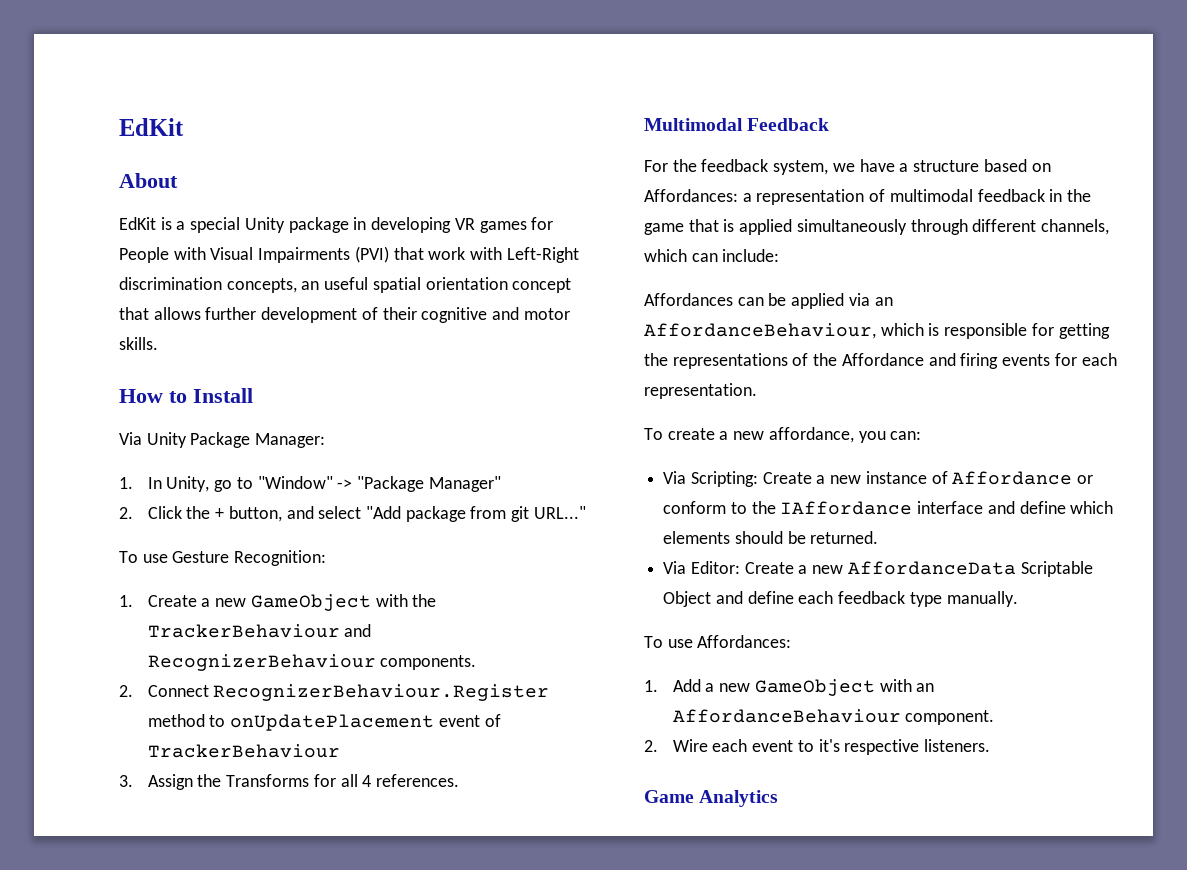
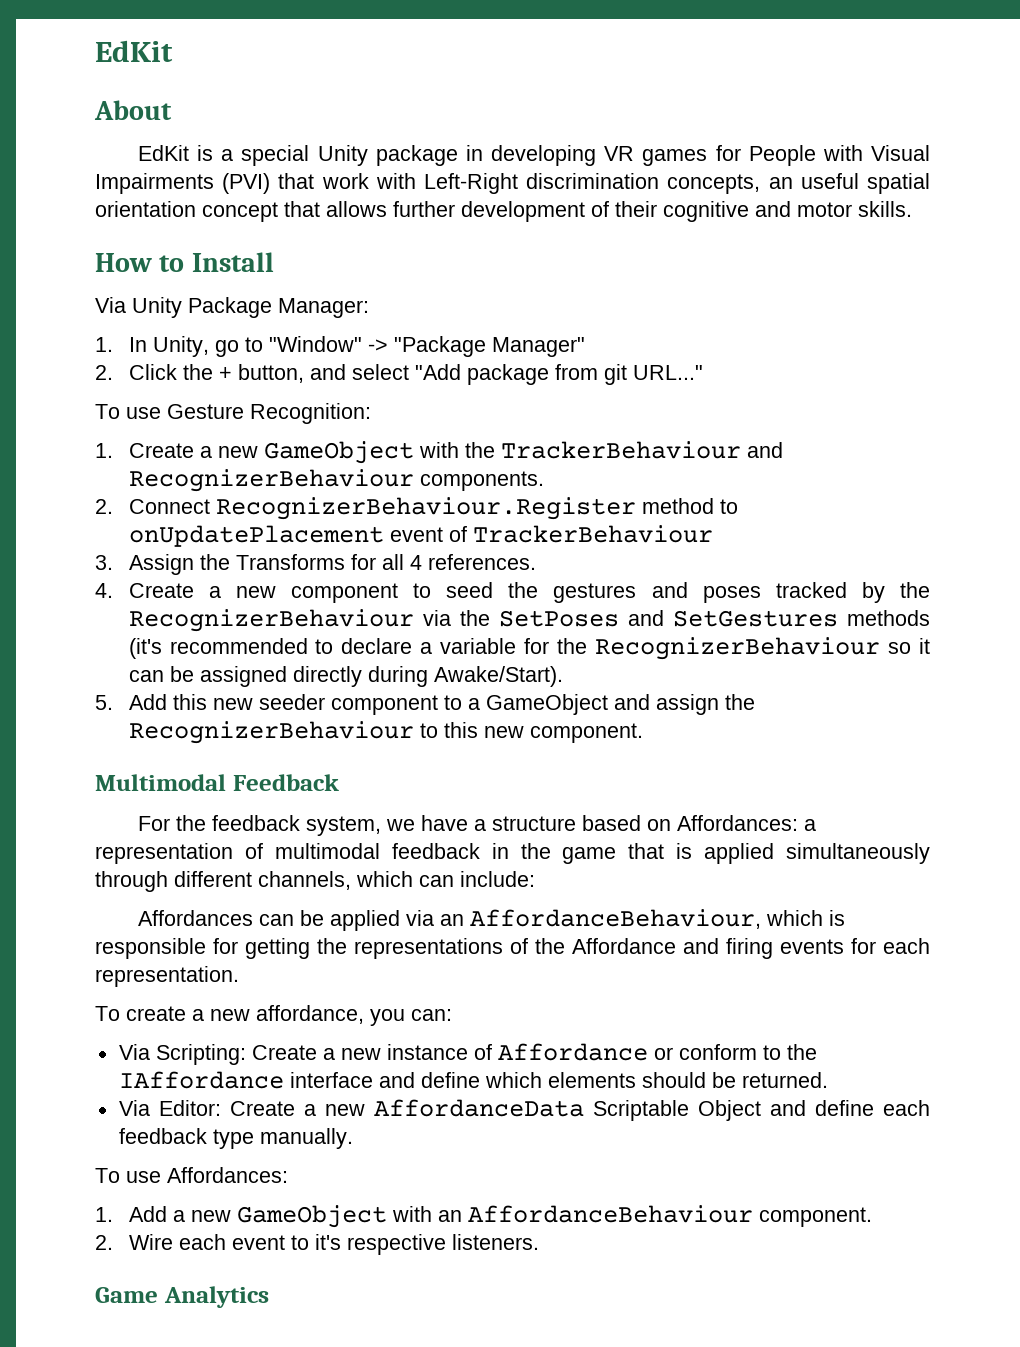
(459, 780) none -> [95,582,931,603] [128,609,930,632] [128,637,930,660] [128,666,563,687] [95,694,755,715] [128,721,643,744] // 4. Create a new component to seed the gestures and poses tracked by the RecognizerBehaviour via the SetPoses and SetGestures methods (it's recommended to declare a variable for the RecognizerBehaviour so it can be assigned directly during Awake/Start). // 5. Add this new seeder component to a GameObject and assign the RecognizerBehaviour to this new component.

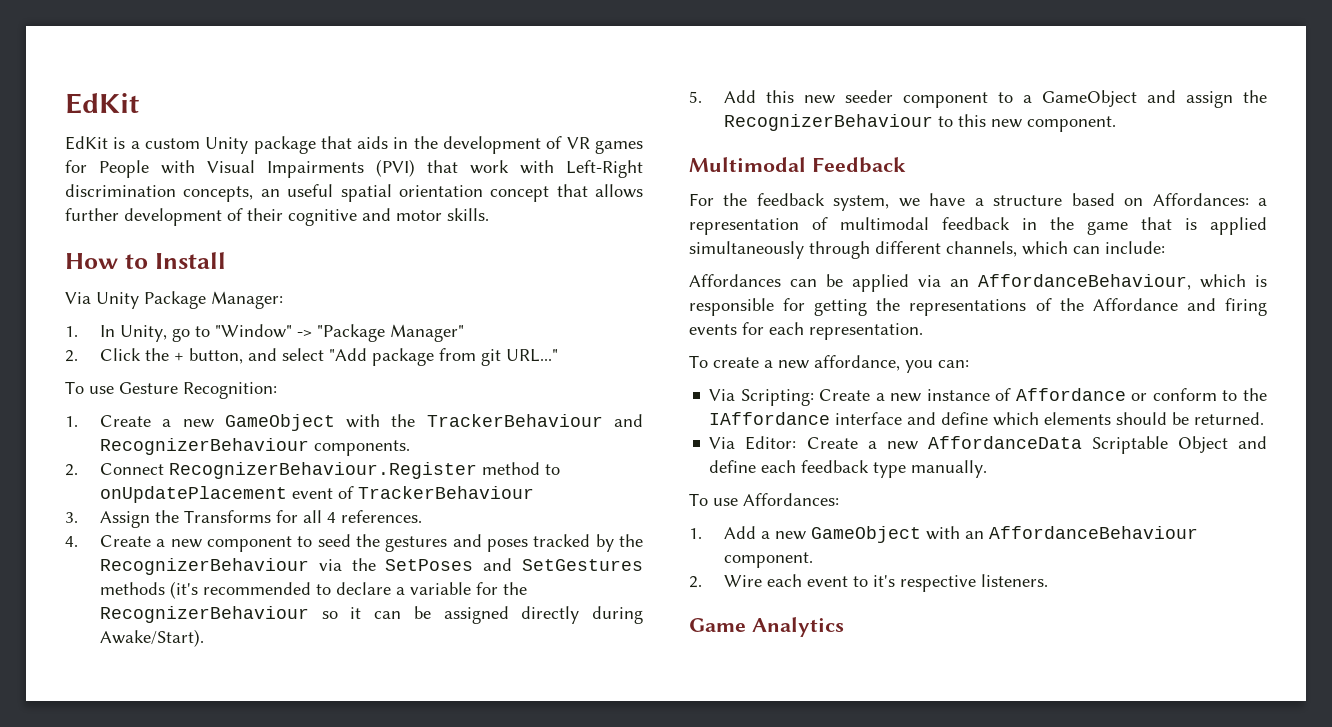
[95,40,173,62] [94,100,172,120] EdKit // About -> [65,93,139,114] EdKit
[241,145,310,166] special -> [144,138,200,149] custom
[465,145,596,166] in developing -> [320,136,563,154] that aids in the development of

